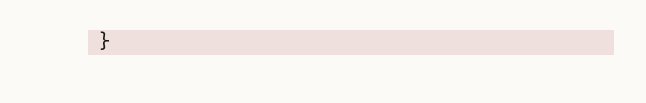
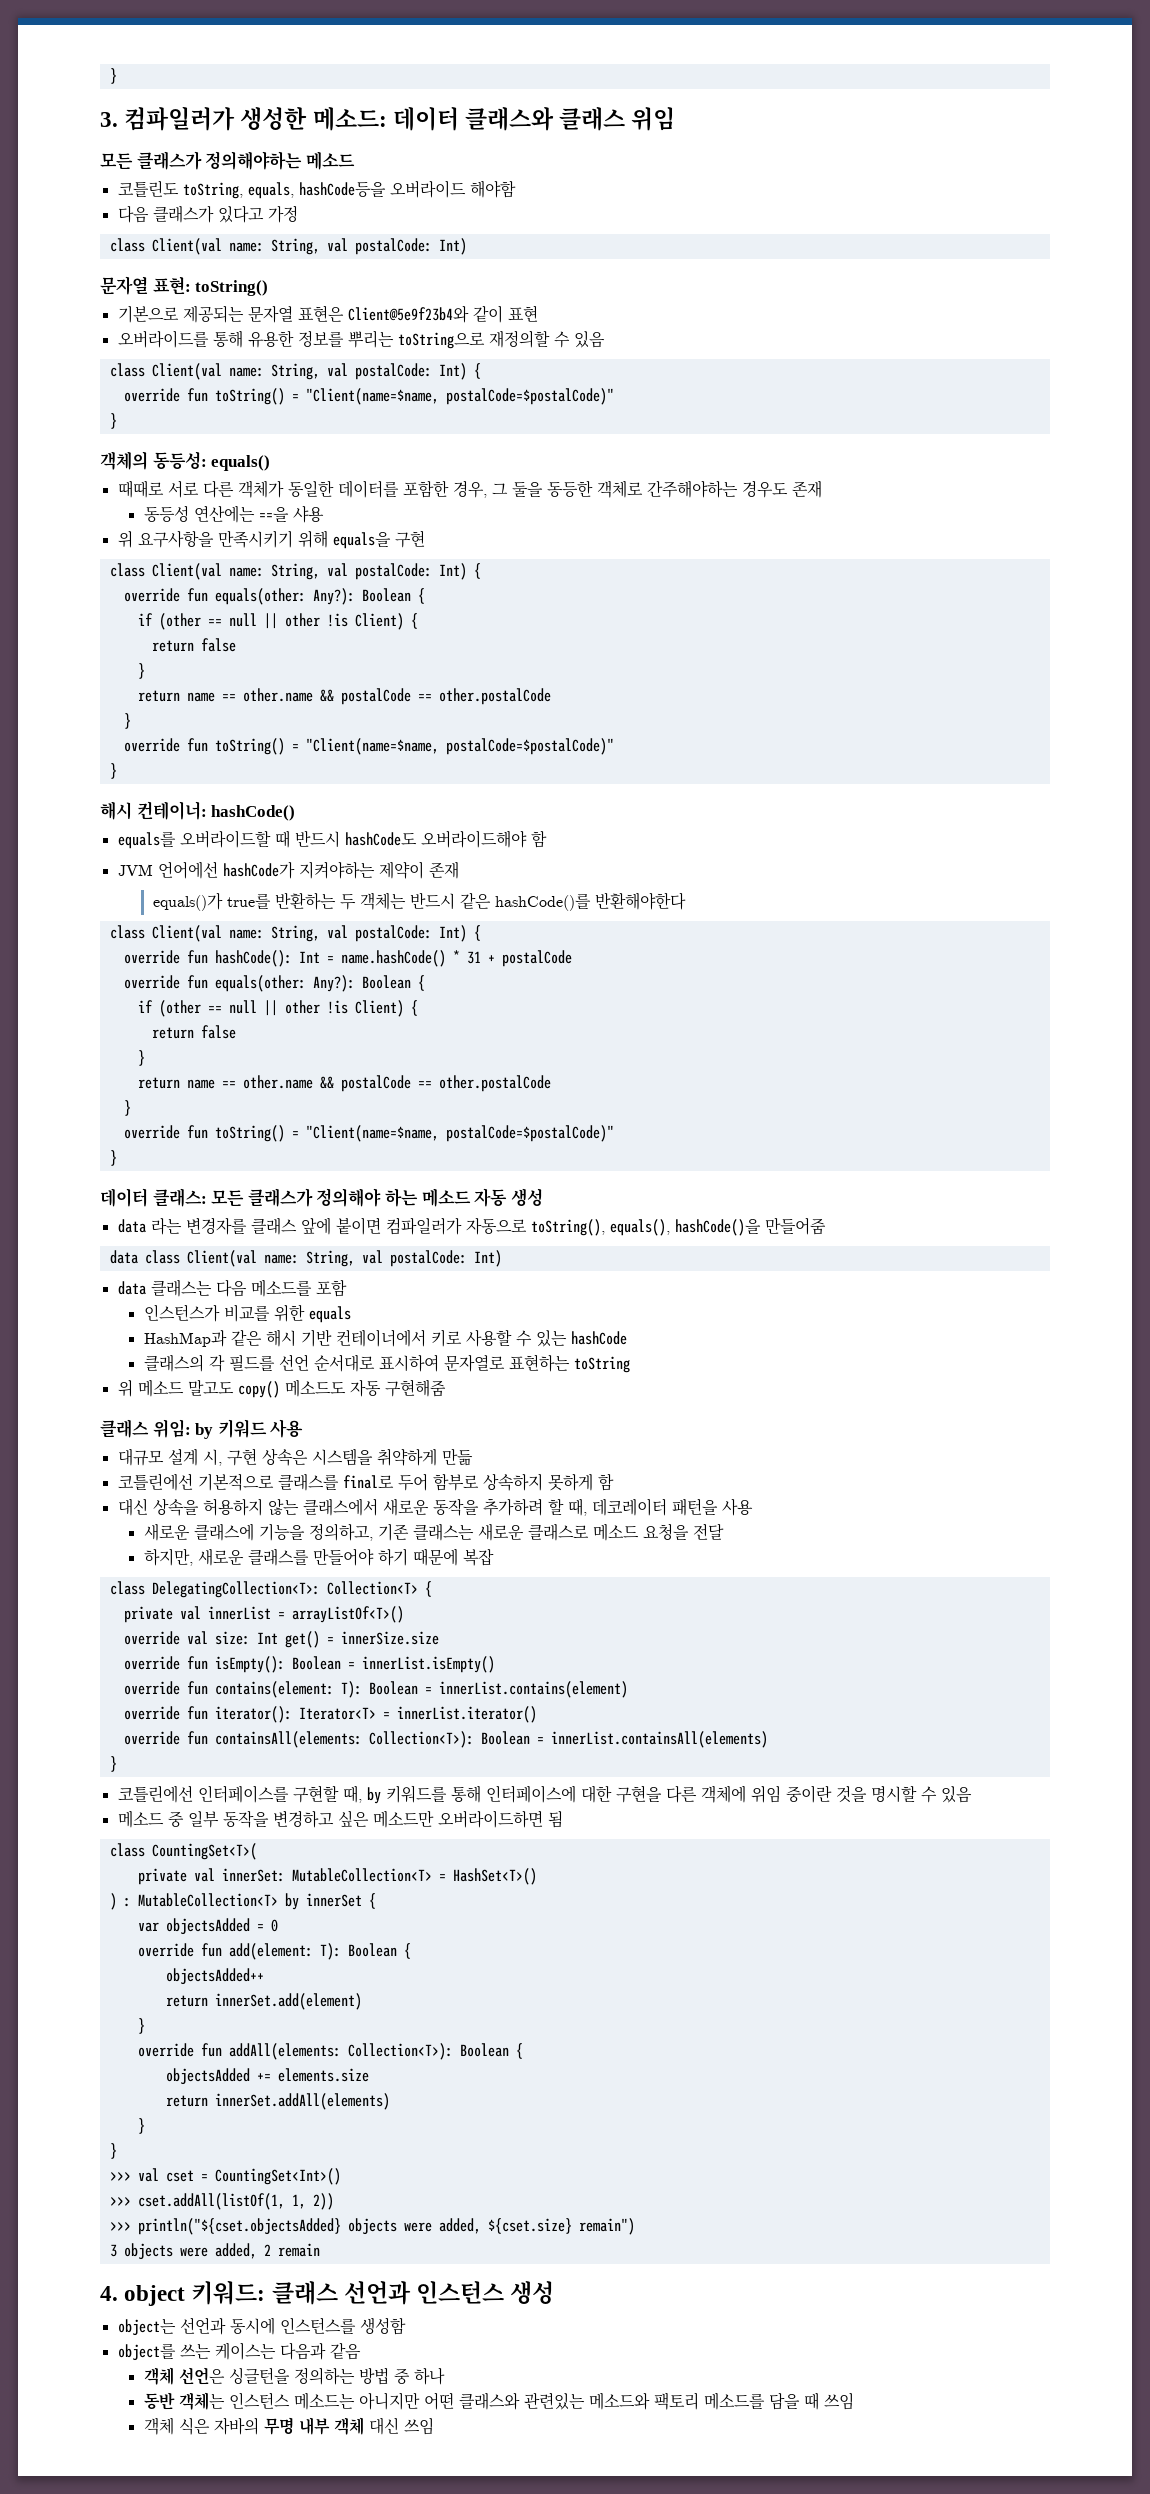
[99,31,111,50] } -> [109,68,117,84] [100,106,676,131] [100,151,355,170] [117,180,516,199] [117,205,298,223] [109,238,467,255] [100,276,269,296] [117,305,538,323] [117,330,605,349] [109,363,481,380] [123,388,614,405] [109,413,117,429] [100,451,271,471] [117,480,822,498] [143,505,324,523] [117,530,425,549] [109,563,481,580] [123,588,425,605] [137,613,418,630] [151,638,236,652] [137,663,145,679] [137,688,551,705] [123,713,131,729] [123,738,614,755] [109,763,117,779] [100,801,296,821] [117,830,547,849] [117,861,459,879] [152,892,686,911] [109,925,481,942] [123,950,572,967] [123,975,425,992] [137,1000,418,1017] [151,1025,236,1039] [137,1050,145,1066] [137,1075,551,1092] [123,1100,131,1116] [123,1125,614,1142] [109,1150,117,1166] [100,1188,543,1207] [117,1217,826,1236] [109,1250,502,1267] [117,1279,347,1297] [143,1304,351,1323] [143,1329,627,1347] [143,1354,630,1373] [117,1379,446,1398] [100,1419,304,1439] [117,1448,473,1466] [117,1473,614,1491] [117,1498,753,1516] [143,1523,724,1541] [143,1548,494,1566] [109,1581,432,1598] [123,1606,404,1623] [123,1631,439,1648] [123,1656,495,1673] [123,1681,628,1698] [123,1706,537,1723] [123,1731,768,1748] [109,1756,117,1772] [117,1785,972,1804] [117,1810,563,1828] [109,1843,257,1860] [137,1868,537,1885] [109,1893,376,1910] [137,1918,278,1935] [137,1943,411,1960] [165,1968,264,1985] [165,1993,362,2010] [137,2018,145,2034] [137,2043,523,2060] [165,2068,369,2085] [165,2093,390,2110] [137,2118,145,2134] [109,2143,117,2159] [109,2168,341,2185] [109,2193,334,2210] [109,2218,635,2235] [109,2243,320,2260] [100,2281,555,2306] [117,2317,406,2336] [117,2342,361,2361] [143,2367,445,2385] [143,2392,854,2410] [143,2417,434,2435] } // 3. 컴파일러가 생성한 메소드: 데이터 클래스와 클래스 위임 // 모든 클래스가 정의해야하는 메소드 // 코틀린도 toString, equals, hashCode등을 오버라이드 해야함 // 다음 클래스가 있다고 가정 // class Client(val name: String, val postalCode: Int) // 문자열 표현: toString() // 기본으로 제공되는 문자열 표현은 Client@5e9f23b4와 같이 표현 // 오버라이드를 통해 유용한 정보를 뿌리는 toString으로 재정의할 수 있음 // class Client(val name: String, val postalCode: Int) { // override fun toString() = "Client(name=$name, postalCode=$postalCode)" // } // 객체의 동등성: equals() // 때때로 서로 다른 객체가 동일한 데이터를 포함한 경우, 그 둘을 동등한 객체로 간주해야하는 경우도 존재 // 동등성 연산에는 ==을 샤용 // 위 요구사항을 만족시키기 위해 equals을 구현 // class Client(val name: String, val postalCode: Int) { // override fun equals(other: Any?): Boolean { // if (other == null || other !is Client) { // return false // } // return name == other.name && postalCode == other.postalCode // } // override fun toString() = "Client(name=$name, postalCode=$postalCode)" // } // 해시 컨테이너: hashCode() // equals를 오버라이드할 때 반드시 hashCode도 오버라이드해야 함 // JVM 언어에선 hashCode가 지켜야하는 제약이 존재 // equals()가 true를 반환하는 두 객체는 반드시 같은 hashCode()를 반환해야한다 // class Client(val name: String, val postalCode: Int) { // override fun hashCode(): Int = name.hashCode() * 31 + postalCode // override fun equals(other: Any?): Boolean { // if (other == null || other !is Client) { // return false // } // return name == other.name && postalCode == other.postalCode // } // override fun toString() = "Client(name=$name, postalCode=$postalCode)" // } // 데이터 클래스: 모든 클래스가 정의해야 하는 메소드 자동 생성 // data 라는 변경자를 클래스 앞에 붙이면 컴파일러가 자동으로 toString(), equals(), hashCode()을 만들어줌 // data class Client(val name: String, val postalCode: Int) // data 클래스는 다음 메소드를 포함 // 인스턴스가 비교를 위한 equals // HashMap과 같은 해시 기반 컨테이너에서 키로 사용할 수 있는 hashCode // 클래스의 각 필드를 선언 순서대로 표시하여 문자열로 표현하는 toString // 위 메소드 말고도 copy() 메소드도 자동 구현해줌 // 클래스 위임: by 키워드 사용 // 대규모 설계 시, 구현 상속은 시스템을 취약하게 만듦 // 코틀린에선 기본적으로 클래스를 final로 두어 함부로 상속하지 못하게 함 // 대신 상속을 허용하지 않는 클래스에서 새로운 동작을 추가하려 할 때, 데코레이터 패턴을 사용 // 새로운 클래스에 기능을 정의하고, 기존 클래스는 새로운 클래스로 메소드 요청을 전달 // 하지만, 새로운 클래스를 만들어야 하기 때문에 복잡 // class DelegatingCollection<T>: Collection<T> { // private val innerList = arrayListOf<T>() // override val size: Int get() = innerSize.size // override fun isEmpty(): Boolean = innerList.isEmpty() // override fun contains(element: T): Boolean = innerList.contains(element) // override fun iterator(): Iterator<T> = innerList.iterator() // override fun containsAll(elements: Collection<T>): Boolean = innerList.containsAll(elements) // } // 코틀린에선 인터페이스를 구현할 때, by 키워드를 통해 인터페이스에 대한 구현을 다른 객체에 위임 중이란 것을 명시할 수 있음 // 메소드 중 일부 동작을 변경하고 싶은 메소드만 오버라이드하면 됨 // class CountingSet<T>( // private val innerSet: MutableCollection<T> = HashSet<T>() // ) : MutableCollection<T> by innerSet { // var objectsAdded = 0 // override fun add(element: T): Boolean { // objectsAdded++ // return innerSet.add(element) // } // override fun addAll(elements: Collection<T>): Boolean { // objectsAdded += elements.size // return innerSet.addAll(elements) // } // } // >>> val cset = CountingSet<Int>() // >>> cset.addAll(listOf(1, 1, 2)) // >>> println("${cset.objectsAdded} objects were added, ${cset.size} remain") // 3 objects were added, 2 remain // 4. object 키워드: 클래스 선언과 인스턴스 생성 // object는 선언과 동시에 인스턴스를 생성함 // object를 쓰는 케이스는 다음과 같음 // 객체 선언은 싱글턴을 정의하는 방법 중 하나 // 동반 객체는 인스턴스 메소드는 아니지만 어떤 클래스와 관련있는 메소드와 팩토리 메소드를 담을 때 쓰임 // 객체 식은 자바의 무명 내부 객체 대신 쓰임

